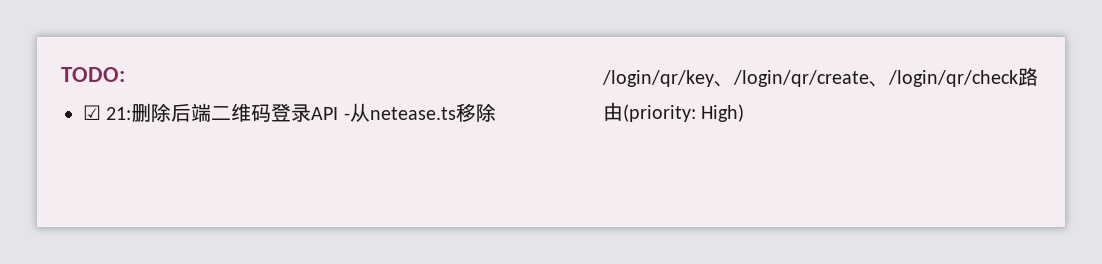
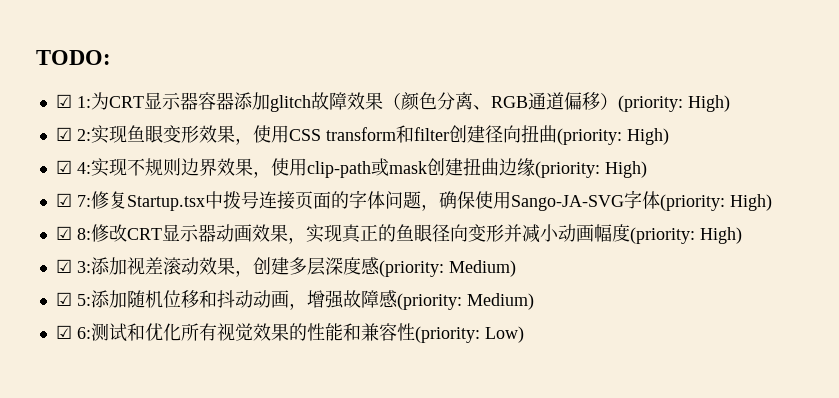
[106,103,496,122] [602,67,1038,87] [603,102,745,122] 21:删除后端二维码登录API -从netease.ts移除/login/qr/key、/login/qr/create、/login/qr/check路由(priority: High) -> [76,92,730,112] [55,125,669,145] [55,158,647,178] [55,190,772,211] [55,224,742,244] [55,257,516,277] [55,290,534,310] [55,323,524,343] 1:为CRT显示器容器添加glitch故障效果（颜色分离、RGB通道偏移）(priority: High) // ☑ 2:实现鱼眼变形效果，使用CSS transform和filter创建径向扭曲(priority: High) // ☑ 4:实现不规则边界效果，使用clip-path或mask创建扭曲边缘(priority: High) // ☑ 7:修复Startup.tsx中拨号连接页面的字体问题，确保使用Sango-JA-SVG字体(priority: High) // ☑ 8:修改CRT显示器动画效果，实现真正的鱼眼径向变形并减小动画幅度(priority: High) // ☑ 3:添加视差滚动效果，创建多层深度感(priority: Medium) // ☑ 5:添加随机位移和抖动动画，增强故障感(priority: Medium) // ☑ 6:测试和优化所有视觉效果的性能和兼容性(priority: Low)

